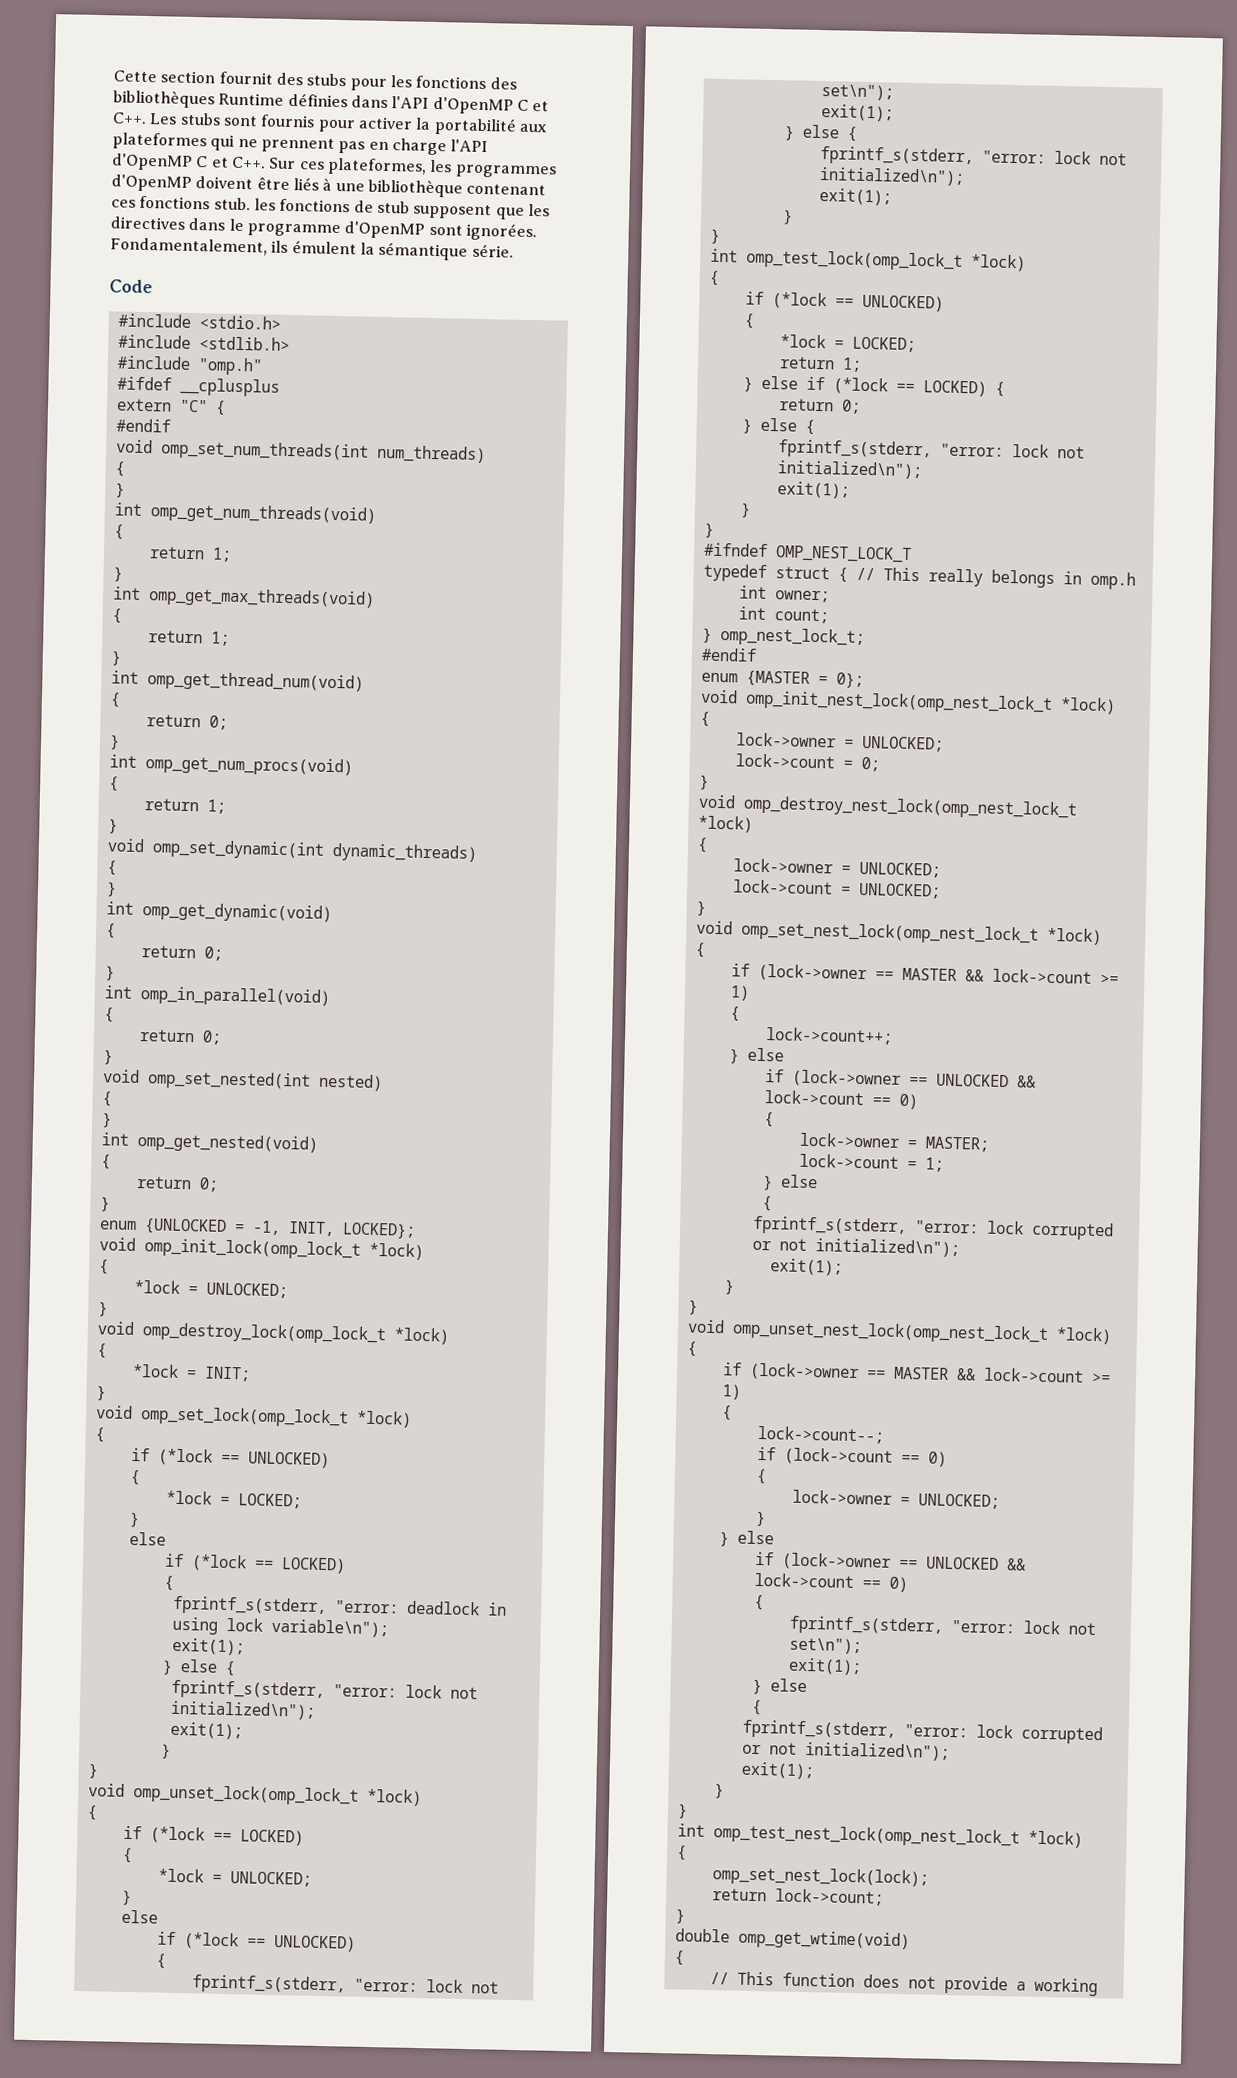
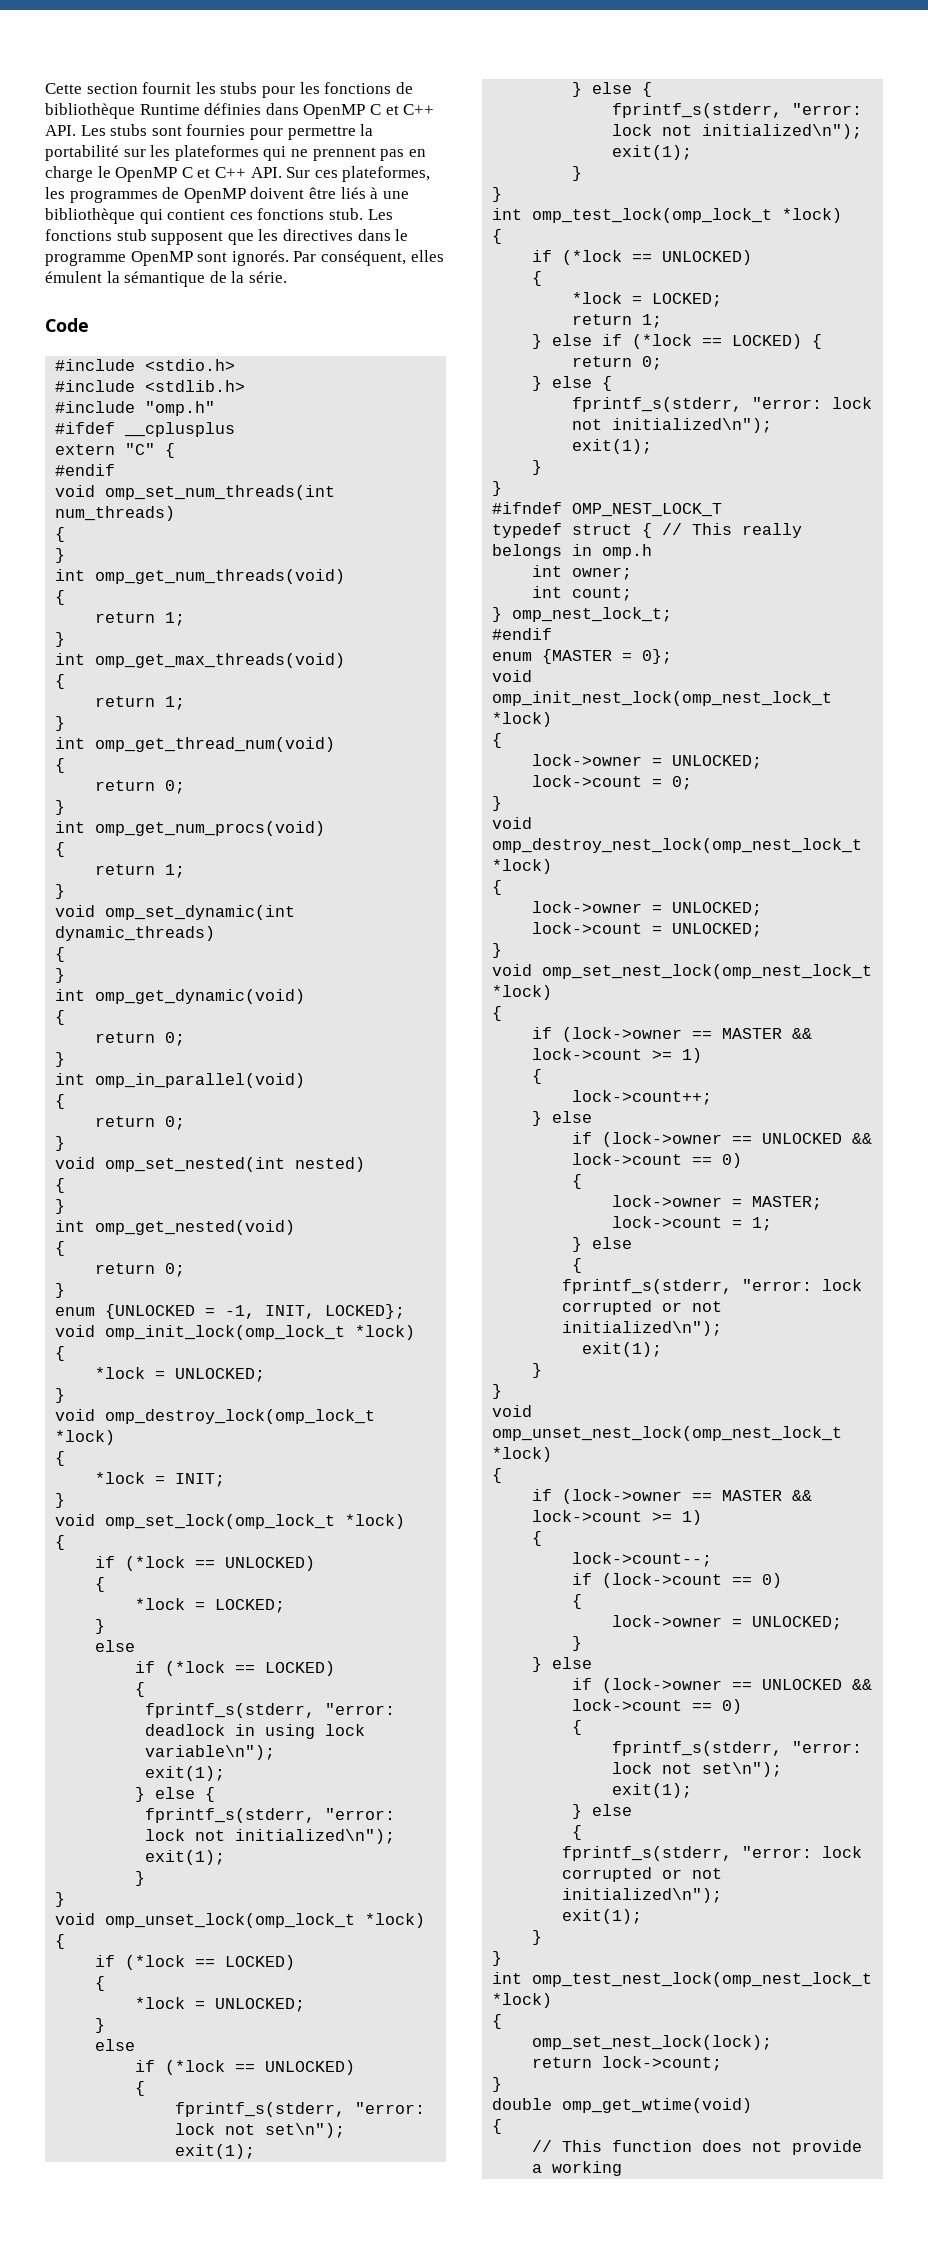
[275,72,303,86] des -> [195,82,216,94] les
[489,77,517,90] [113,90,215,109] des bibliothèques -> [395,82,413,94] [45,103,135,119] de bibliothèque
[391,96,550,115] [112,112,547,136] l'API d'OpenMP C et C++. Les stubs sont fournis pour activer la portabilité aux -> [303,104,435,119] [45,124,374,140] [45,145,171,161] OpenMP C et C++ API. Les stubs sont fournies pour permettre la portabilité sur les
[450,139,489,153] [111,153,266,171] l'API d'OpenMP C et C++. -> [97,166,282,182] le OpenMP C et C++ API.
[111,174,192,192] d'OpenMP -> [162,187,246,203] de OpenMP
[466,183,547,196] contenant -> [139,209,226,224] qui contient
[253,198,374,213] les fonctions de -> [367,209,393,220] [45,229,112,241] Les fonctions
[344,221,537,242] [110,237,289,256] d'OpenMP sont ignorées. Fondamentalement, ils -> [130,250,444,266] OpenMP sont ignorés. Par conséquent, elles
(469, 251) none -> [209,271,245,283] de la

